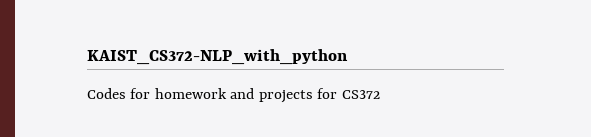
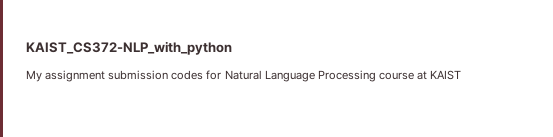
[87,88,380,103] Codes for homework and projects for CS372 -> [26,70,462,82] My assignment submission codes for Natural Language Processing course at KAIST

